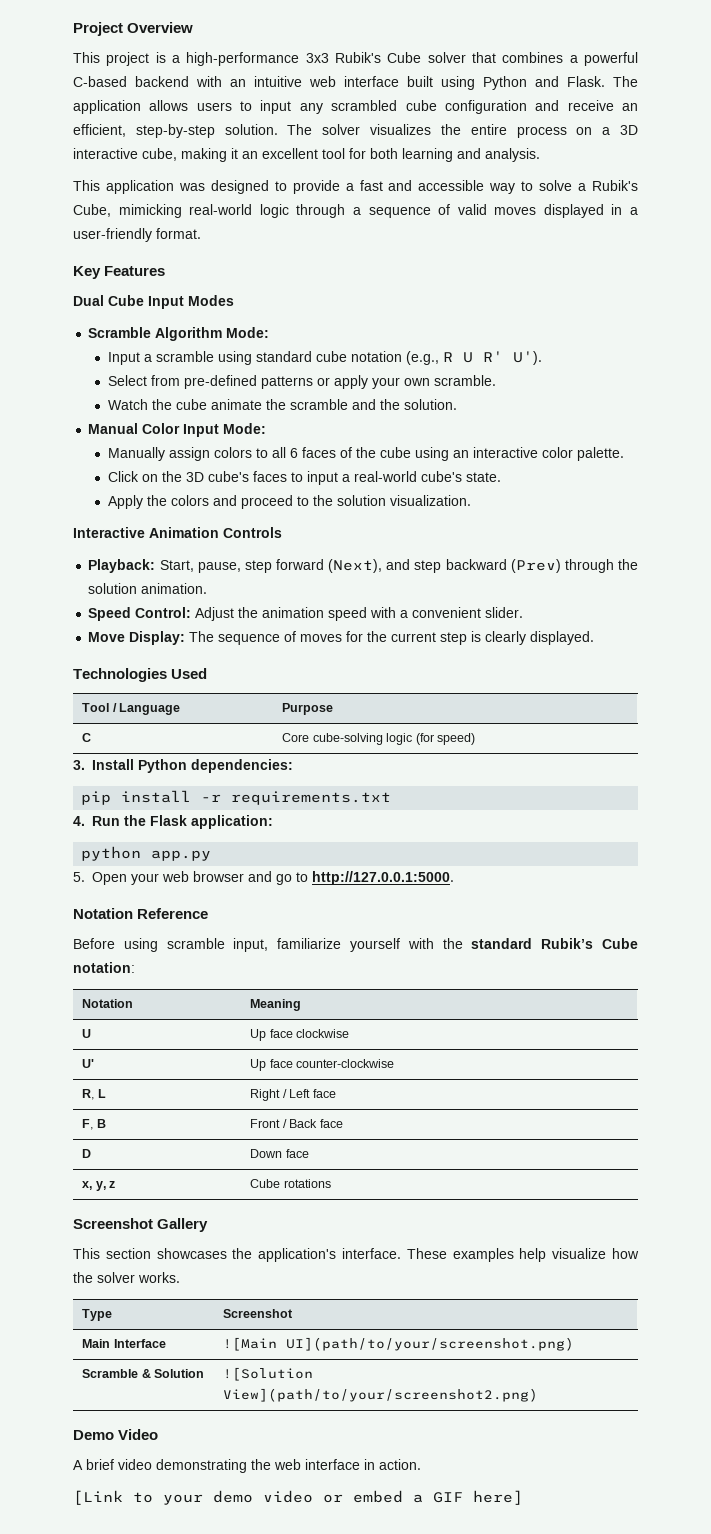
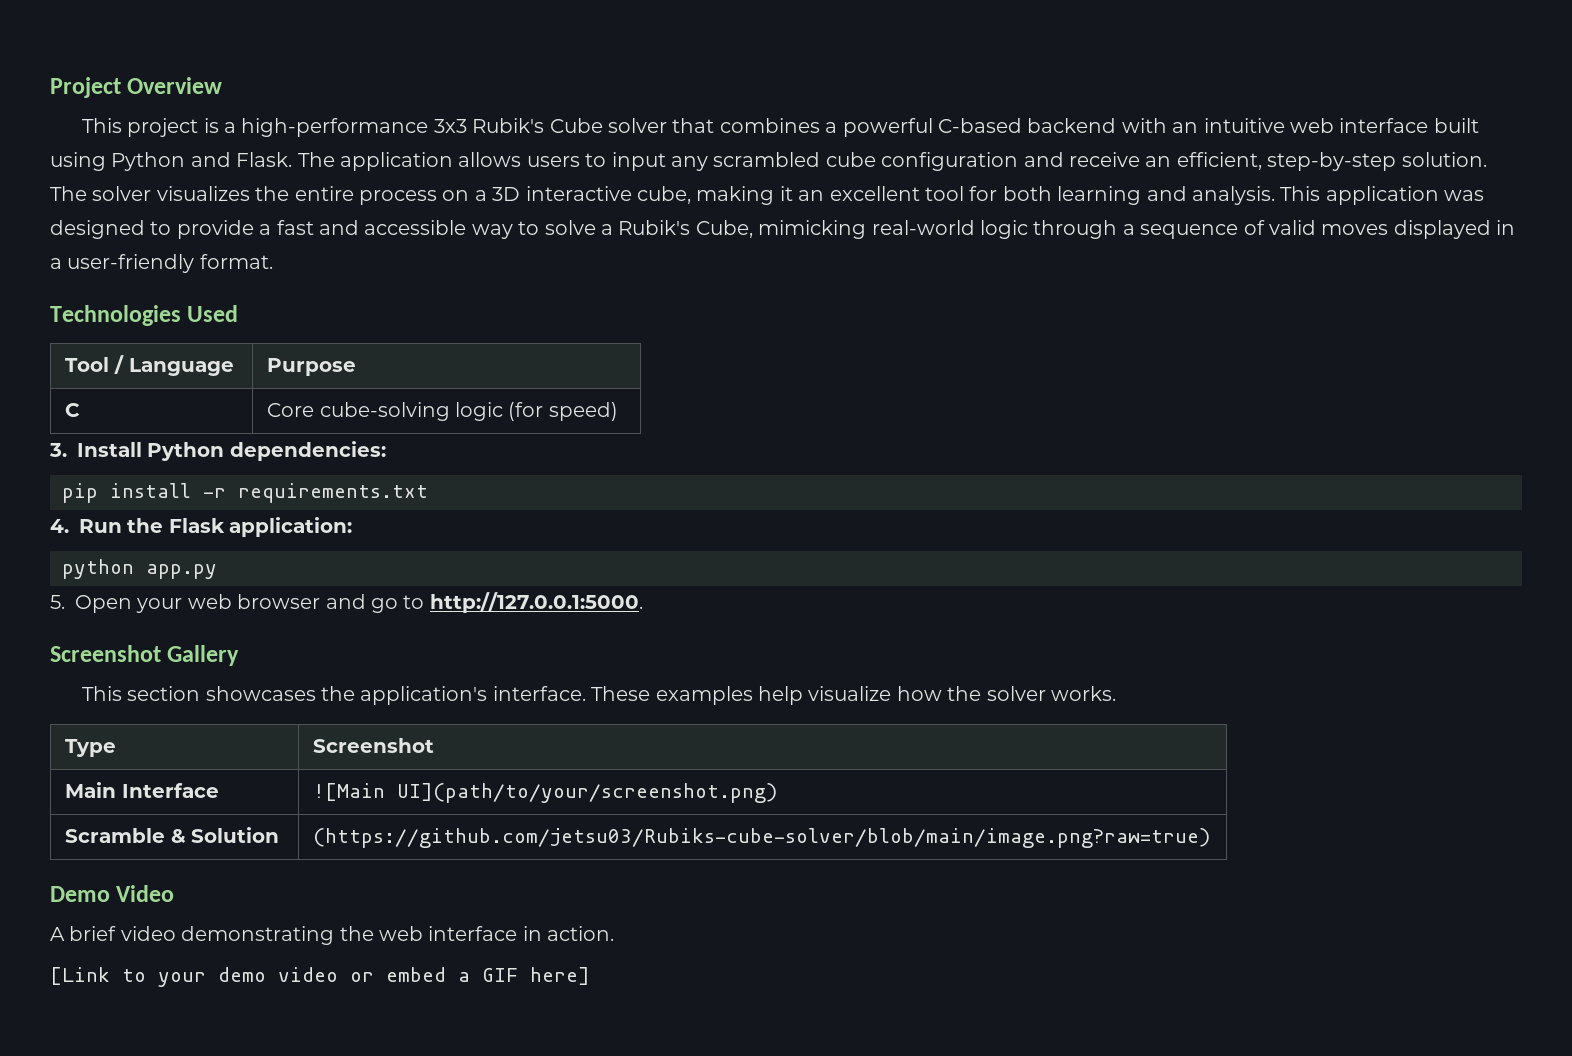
(540, 155) // -> (1275, 195) none
[73,266,166,279] [73,295,234,309] [88,327,270,341] [107,351,542,365] [107,375,496,389] [107,399,457,410] [88,423,267,437] [107,447,624,461] [107,471,501,485] [107,495,471,509] [73,527,282,538] [88,559,638,573] [88,583,208,594] [88,607,524,621] [88,631,595,645] // Key Features // Dual Cube Input Modes // Scramble Algorithm Mode: // Input a scramble using standard cube notation (e.g., R U R' U'). // Select from pre-defined patterns or apply your own scramble. // Watch the cube animate the scramble and the solution. // Manual Color Input Mode: // Manually assign colors to all 6 faces of the cube using an interactive color palette. // Click on the 3D cube's faces to input a real-world cube's state. // Apply the colors and proceed to the solution visualization. // Interactive Animation Controls // Playback: Start, pause, step forward (Next), and step backward (Prev) through the solution animation. // Speed Control: Adjust the animation speed with a convenient slider. // Move Display: The sequence of moves for the current step is clearly displayed. -> (273, 261) none
[73,908,209,919] [73,938,638,952] [73,962,135,973] [82,999,134,1008] [250,999,302,1011] [82,1029,92,1038] [250,1029,350,1041] [82,1059,95,1068] [250,1059,395,1071] [82,1089,106,1100] [250,1089,336,1101] [82,1119,106,1130] [250,1119,343,1128] [82,1149,92,1158] [250,1149,309,1158] [82,1181,116,1191] [250,1179,331,1188] // Notation Reference // Before using scramble input, familiarize yourself with the standard Rubik’s Cube notation: // Notation | Meaning // U | Up face clockwise // U' | Up face counter-clockwise // R, L | Right / Left face // F, B | Front / Back face // D | Down face // x, y, z | Cube rotations -> (643, 602) none
[223,1367,314,1381] [223,1388,539,1402] ![Solution View](path/to/your/screenshot2.png) -> [313,828,1211,848] (https://github.com/jetsu03/Rubiks-cube-solver/blob/main/image.png?raw=true)

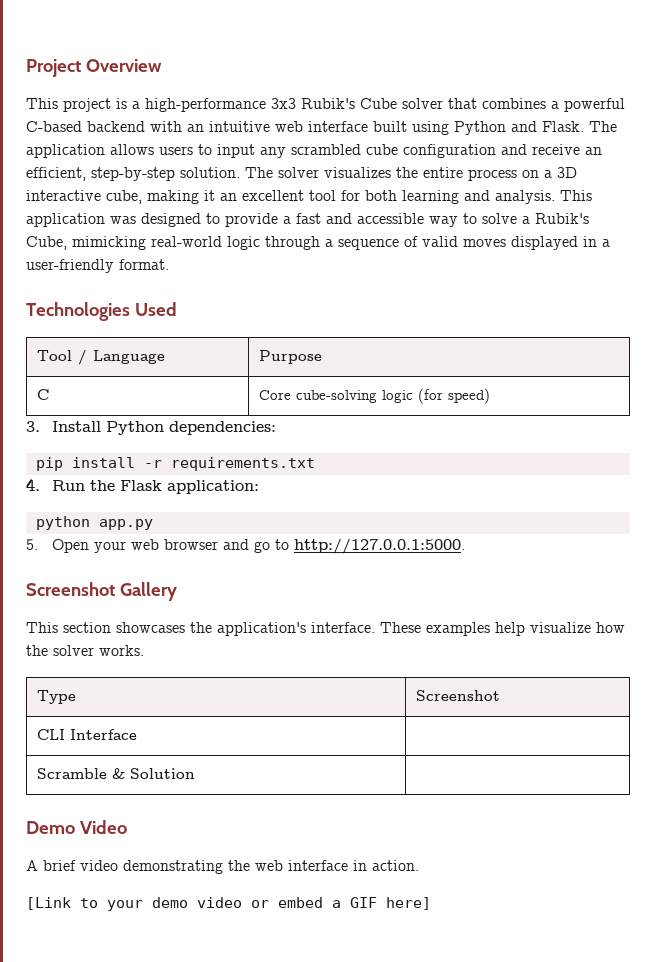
[65,782,117,798] Main -> [36,729,65,740] CLI
[313,783,778,803] ![Main UI](path/to/your/screenshot.png) -> (137, 734) none
[313,828,1211,848] (https://github.com/jetsu03/Rubiks-cube-solver/blob/main/image.png?raw=true) -> (195, 773) none

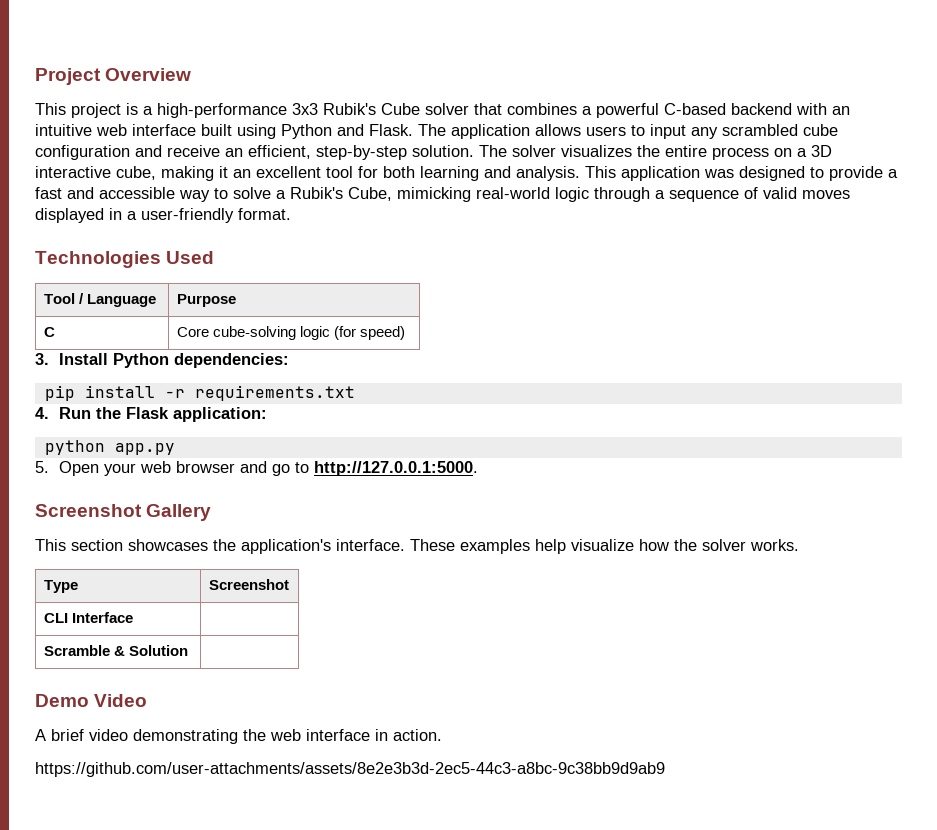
[26,897,431,911] [Link to your demo video or embed a GIF here] -> [35,762,665,777] https://github.com/user-attachments/assets/8e2e3b3d-2ec5-44c3-a8bc-9c38bb9d9ab9

